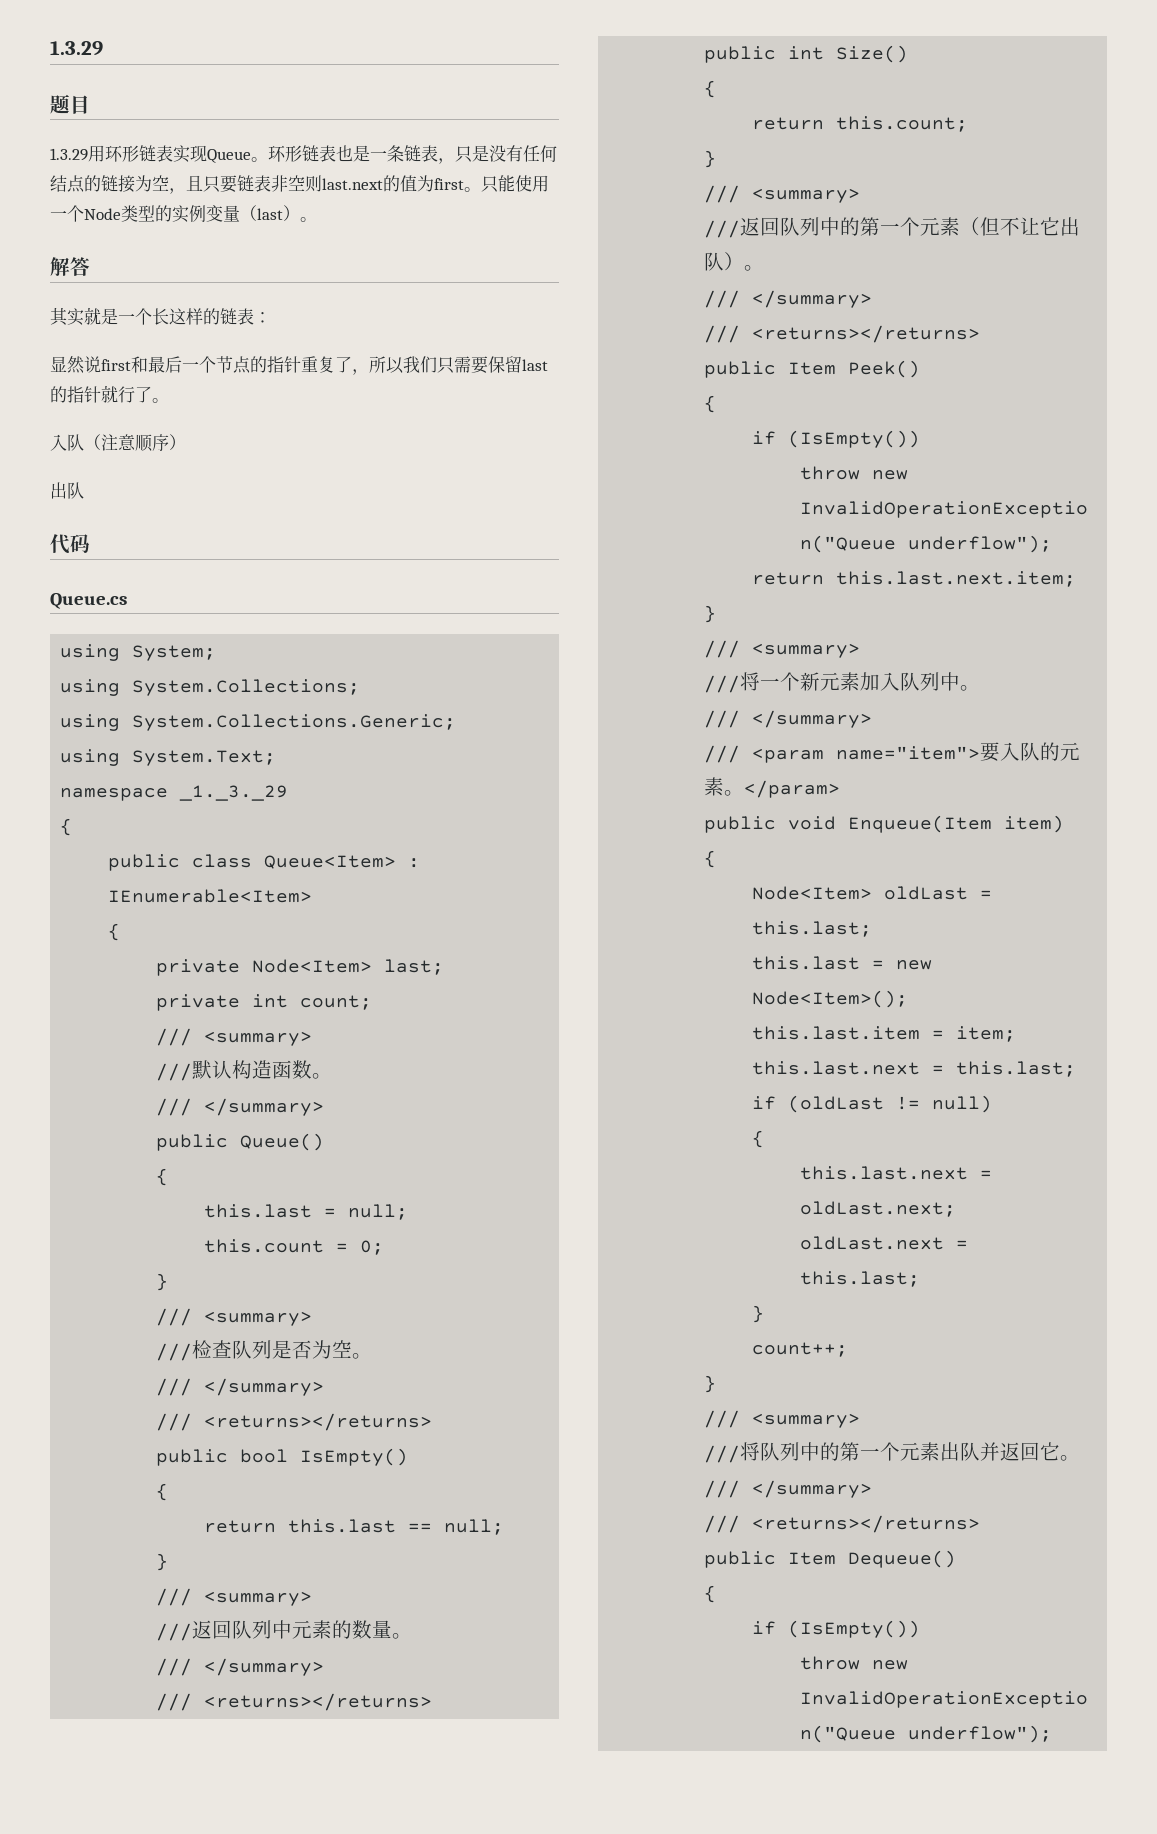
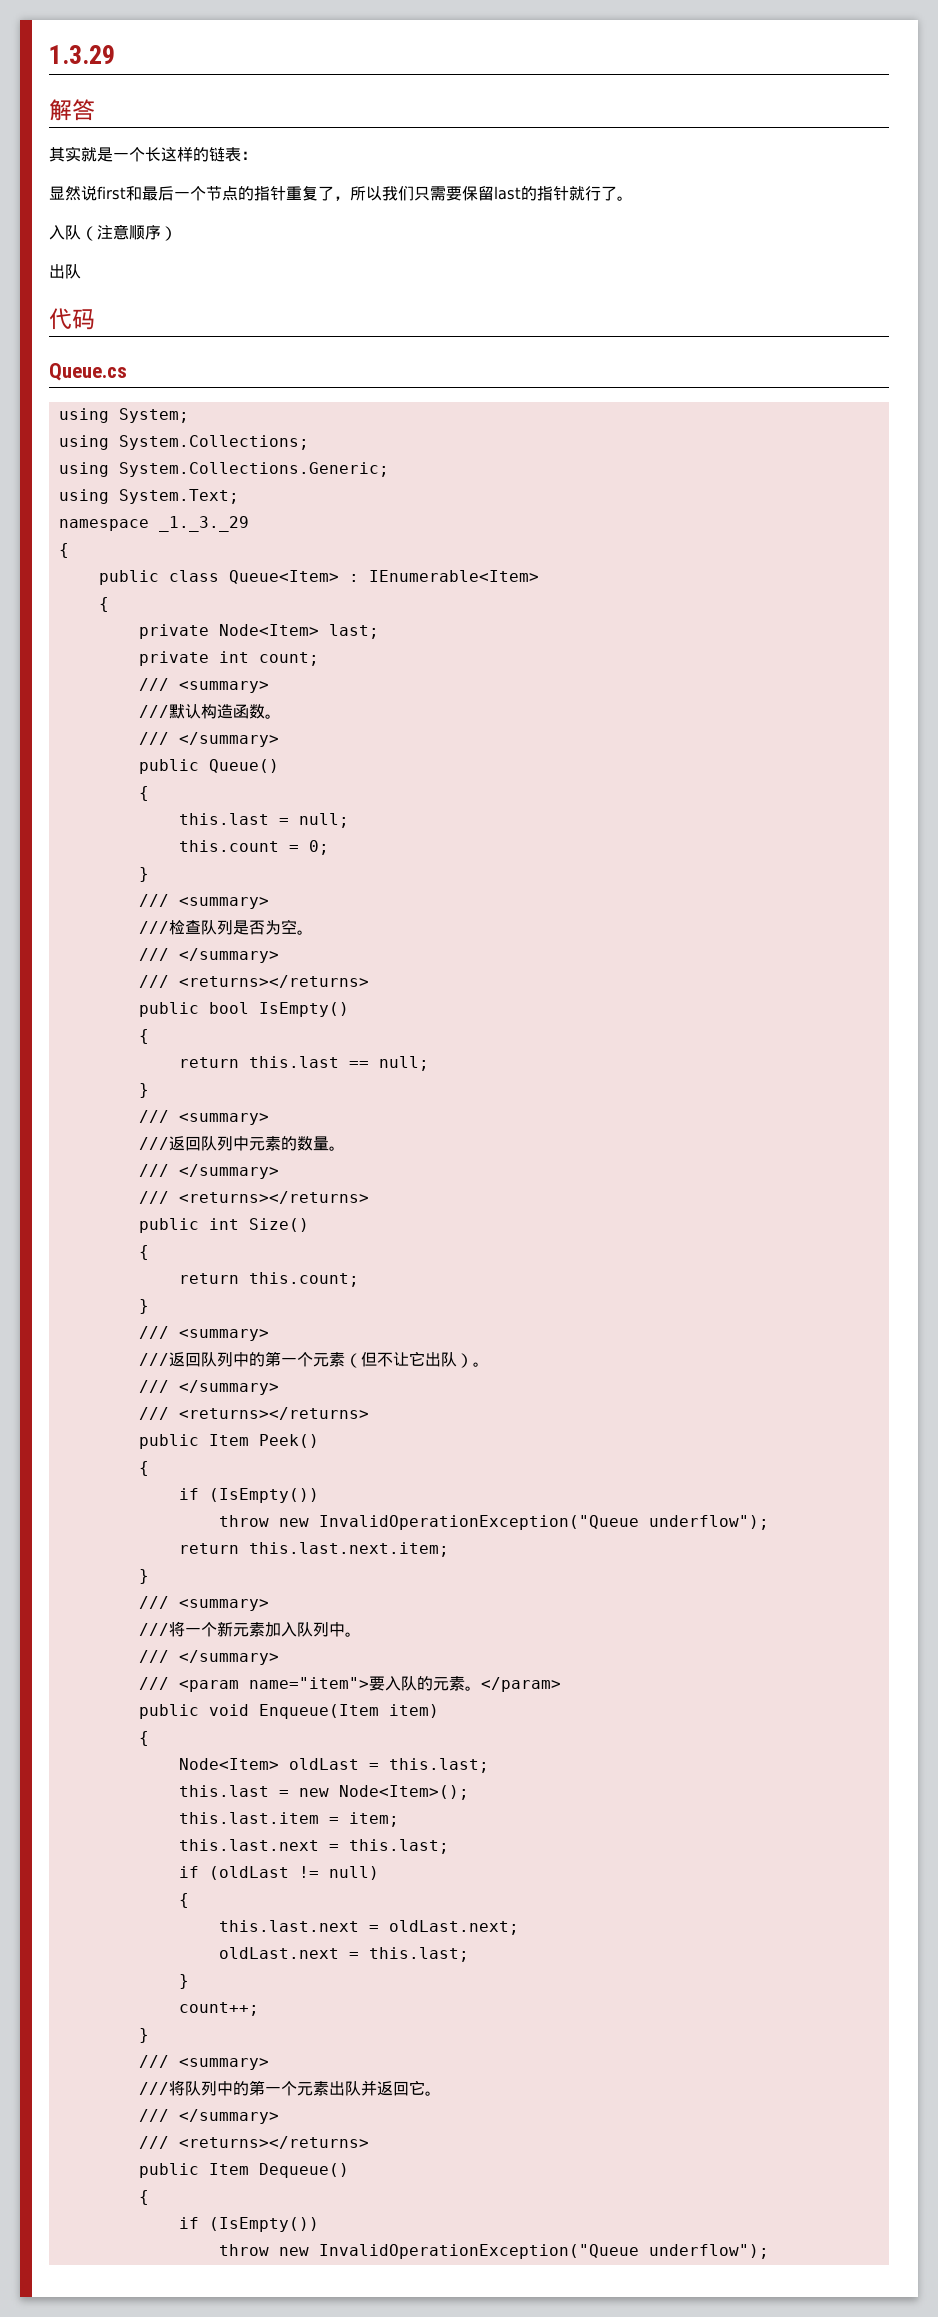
[50,41,103,56] [50,94,90,114] [50,145,557,164] [50,175,549,194] [50,205,317,223] 1.3.29 // 题目 // 1.3.29用环形链表实现Queue。环形链表也是一条链表，只是没有任何结点的链接为空，且只要链表非空则last.next的值为first。只能使用一个Node类型的实例变量（last）。 -> [49,45,115,64] 1.3.29

